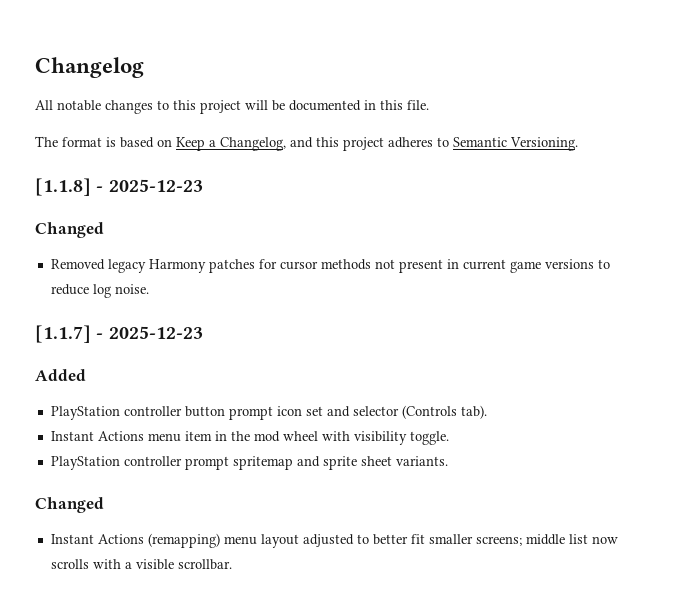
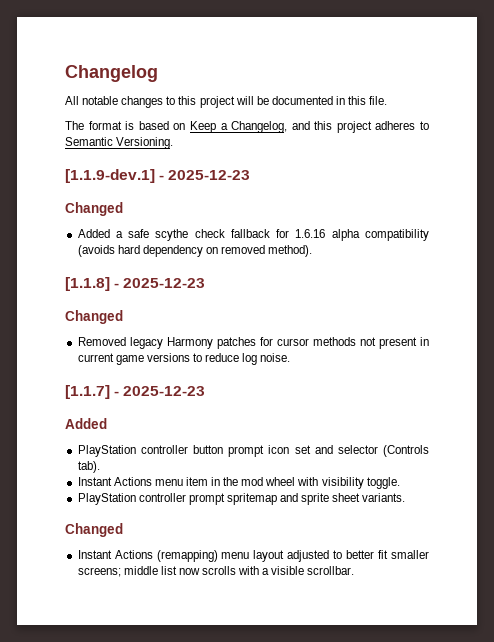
(578, 144) none -> [65,169,251,183] [65,202,123,216] [77,229,429,241] [77,245,313,257] // [1.1.9-dev.1] - 2025-12-23 // Changed // Added a safe scythe check fallback for 1.6.16 alpha compatibility (avoids hard dependency on removed method).

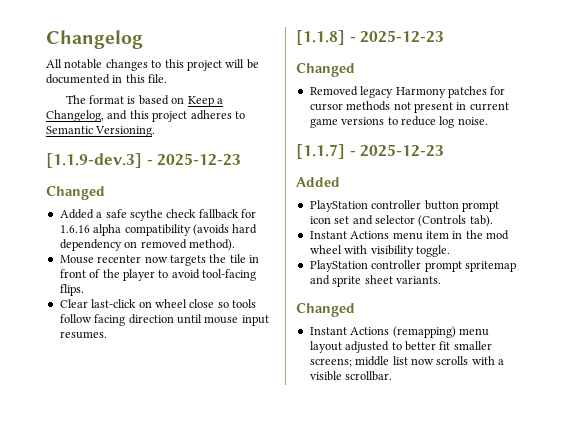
[65,169,155,183] [1.1.9-dev.1] -> [46,153,142,168] [1.1.9-dev.3]
(313, 251) none -> [59,254,259,266] [59,269,256,281] [59,284,84,296] [59,299,256,308] [59,314,269,326] [59,331,107,339] // Mouse recenter now targets the tile in front of the player to avoid tool-facing flips. // Clear last-click on wheel close so tools follow facing direction until mouse input resumes.

